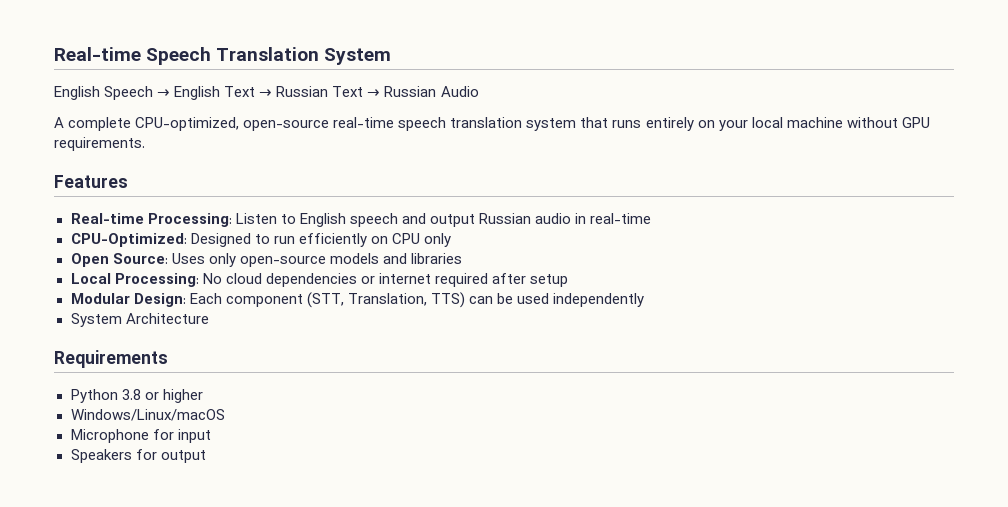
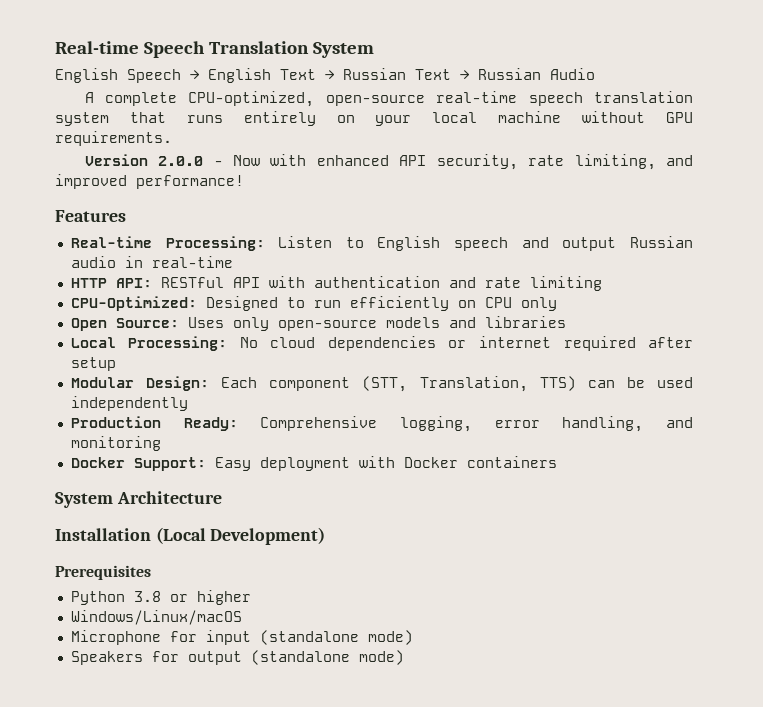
(145, 144) none -> [84,154,693,170] [55,174,244,189] // Version 2.0.0 - Now with enhanced API security, rate limiting, and improved performance!
(652, 218) none -> [70,276,602,291] // HTTP API: RESTful API with authentication and rate limiting
[70,313,209,327] [54,350,168,368] System Architecture // Requirements -> [70,416,693,432] [70,436,161,451] [70,456,557,471] [55,491,222,508] [55,527,326,545] [55,565,151,580] Production Ready: Comprehensive logging, error handling, and monitoring // Docker Support: Easy deployment with Docker containers // System Architecture // Installation (Local Development) // Prerequisites
(211, 436) none -> [259,630,413,645] (standalone mode)
(206, 456) none -> [250,650,404,665] (standalone mode)

